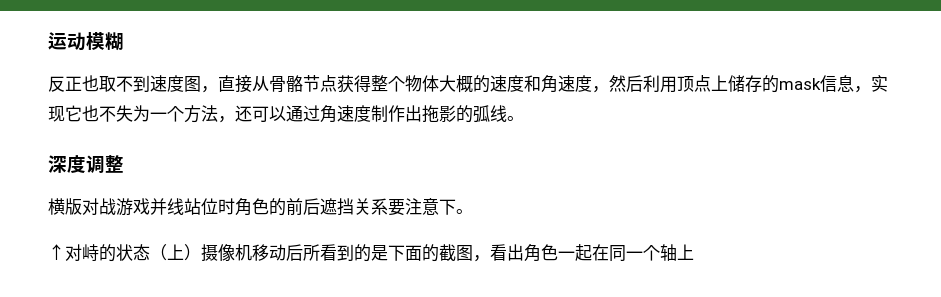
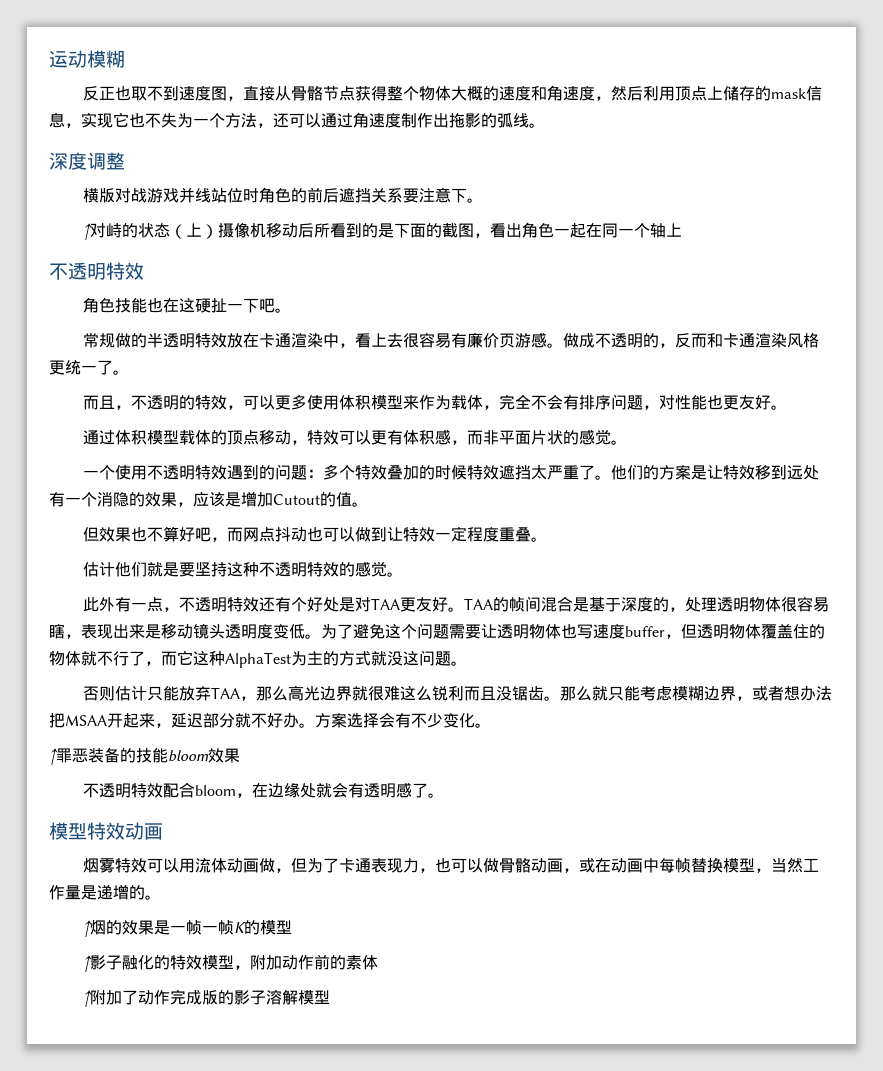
(694, 252) none -> [49,262,144,280] [82,297,291,313] [82,332,819,348] [49,360,129,375] [82,394,787,410] [82,429,627,445] [82,464,819,480] [49,491,368,507] [82,526,547,542] [82,561,403,577] [82,596,829,612] [49,623,825,639] [49,650,467,668] [82,685,832,701] [49,712,491,728] [49,747,240,765] [82,782,444,798] [49,822,163,840] [82,858,819,873] [49,884,161,900] [82,920,292,937] [82,954,378,972] [82,989,330,1007] // 不透明特效 // 角色技能也在这硬扯一下吧。 // 常规做的半透明特效放在卡通渲染中，看上去很容易有廉价页游感。做成不透明的，反而和卡通渲染风格更统一了。 // 而且，不透明的特效，可以更多使用体积模型来作为载体，完全不会有排序问题，对性能也更友好。 // 通过体积模型载体的顶点移动，特效可以更有体积感，而非平面片状的感觉。 // 一个使用不透明特效遇到的问题：多个特效叠加的时候特效遮挡太严重了。他们的方案是让特效移到远处有一个消隐的效果，应该是增加Cutout的值。 // 但效果也不算好吧，而网点抖动也可以做到让特效一定程度重叠。 // 估计他们就是要坚持这种不透明特效的感觉。 // 此外有一点，不透明特效还有个好处是对TAA更友好。TAA的帧间混合是基于深度的，处理透明物体很容易瞎，表现出来是移动镜头透明度变低。为了避免这个问题需要让透明物体也写速度buffer，但透明物体覆盖住的物体就不行了，而它这种AlphaTest为主的方式就没这问题。 // 否则估计只能放弃TAA，那么高光边界就很难这么锐利而且没锯齿。那么就只能考虑模糊边界，或者想办法把MSAA开起来，延迟部分就不好办。方案选择会有不少变化。 // ↑罪恶装备的技能bloom效果 // 不透明特效配合bloom，在边缘处就会有透明感了。 // 模型特效动画 // 烟雾特效可以用流体动画做，但为了卡通表现力，也可以做骨骼动画，或在动画中每帧替换模型，当然工作量是递增的。 // ↑烟的效果是一帧一帧K的模型 // ↑影子融化的特效模型，附加动作前的素体 // ↑附加了动作完成版的影子溶解模型

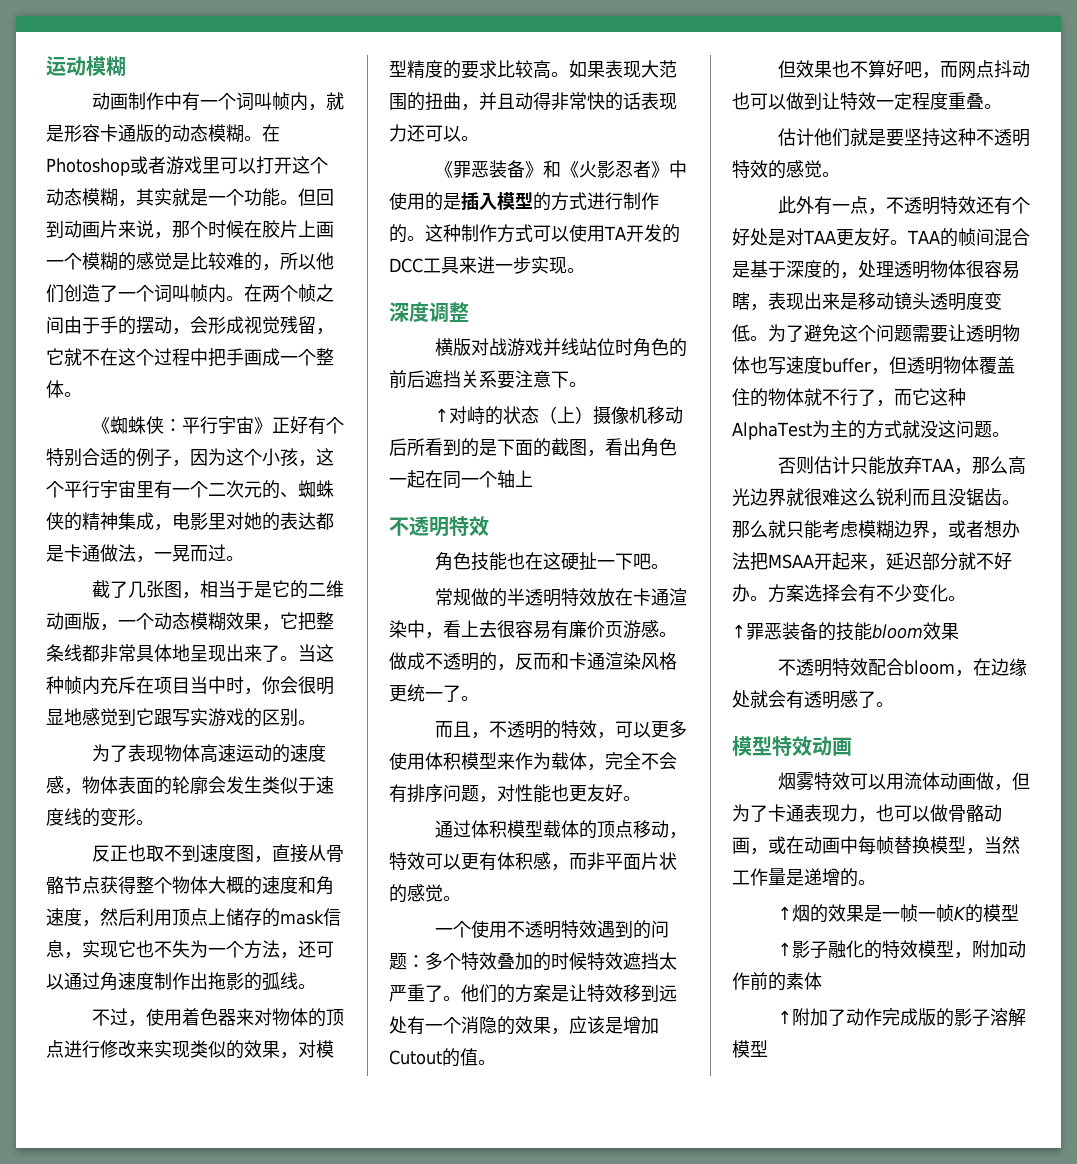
(125, 59) none -> [91,92,344,111] [46,124,280,143] [46,156,328,176] [46,188,334,207] [46,220,334,239] [46,252,334,271] [46,284,334,303] [46,316,334,335] [46,348,334,367] [46,380,82,398] [91,416,344,435] [46,448,334,467] [46,480,334,499] [46,512,334,531] [46,544,244,563] [91,580,344,599] [46,612,334,631] [46,644,334,662] [46,676,334,695] [46,708,316,727] [91,744,326,763] [46,776,334,795] [46,808,154,827] // 动画制作中有一个词叫帧内，就是形容卡通版的动态模糊。在Photoshop或者游戏里可以打开这个动态模糊，其实就是一个功能。但回到动画片来说，那个时候在胶片上画一个模糊的感觉是比较难的，所以他们创造了一个词叫帧内。在两个帧之间由于手的摆动，会形成视觉残留，它就不在这个过程中把手画成一个整体。 // 《蜘蛛侠：平行宇宙》正好有个特别合适的例子，因为这个小孩，这个平行宇宙里有一个二次元的、蜘蛛侠的精神集成，电影里对她的表达都是卡通做法，一晃而过。 // 截了几张图，相当于是它的二维动画版，一个动态模糊效果，它把整条线都非常具体地呈现出来了。当这种帧内充斥在项目当中时，你会很明显地感觉到它跟写实游戏的区别。 // 为了表现物体高速运动的速度感，物体表面的轮廓会发生类似于速度线的变形。
(545, 125) none -> [91,1008,344,1027] [46,1040,334,1059] [389,60,677,79] [389,92,677,111] [389,124,479,142] [434,160,687,178] [389,192,659,211] [389,224,680,243] [389,256,585,274] // 不过，使用着色器来对物体的顶点进行修改来实现类似的效果，对模型精度的要求比较高。如果表现大范围的扭曲，并且动得非常快的话表现力还可以。 // 《罪恶装备》和《火影忍者》中使用的是插入模型的方式进行制作的。这种制作方式可以使用TA开发的DCC工具来进一步实现。

